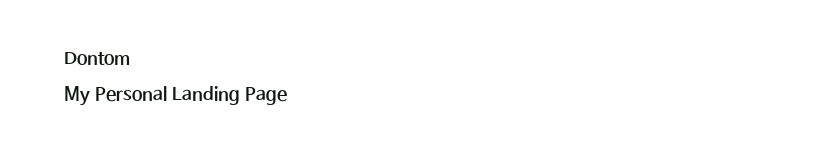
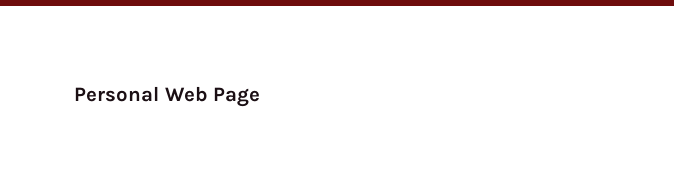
[64,52,130,65] [64,86,240,106] Dontom // My Personal Landing -> [74,86,208,102] Personal Web

